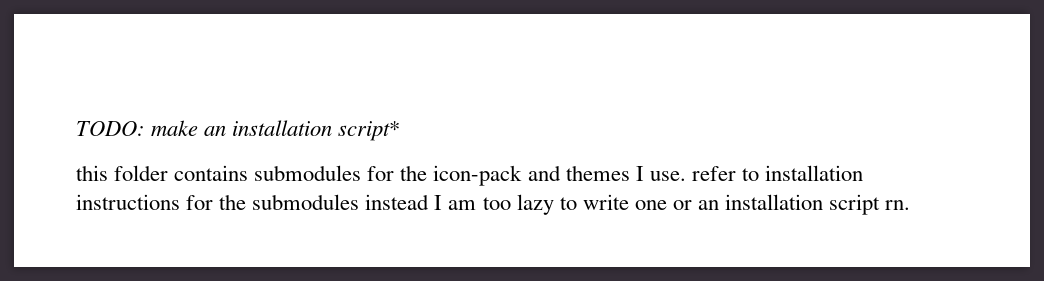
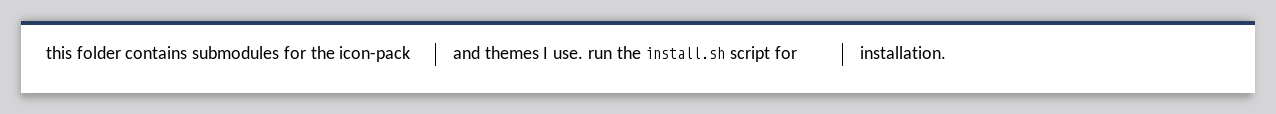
[76,120,401,141] TODO: make an installation script* // -> (46, 52) none
[691,165,863,181] [76,194,911,215] refer to installation instructions for the submodules instead I am too lazy to write one or an installation script rn. -> [587,46,946,62] run the install.sh script for installation.

